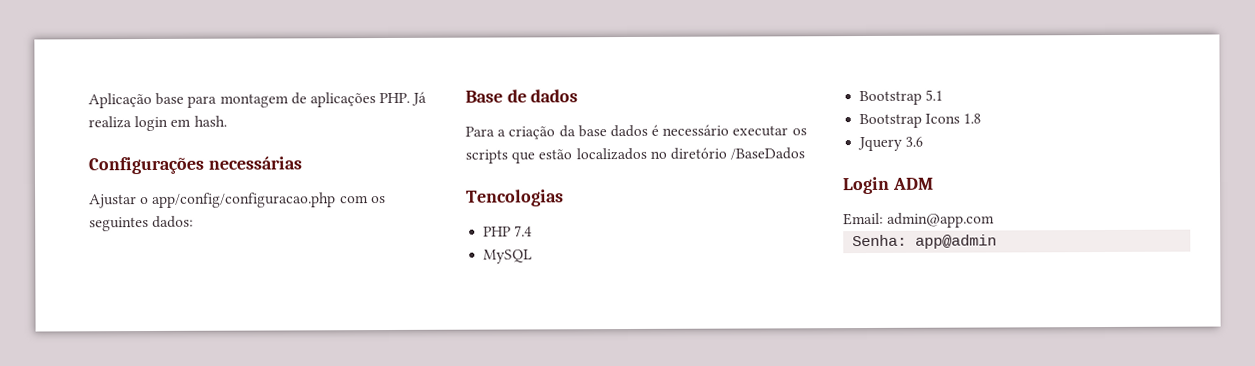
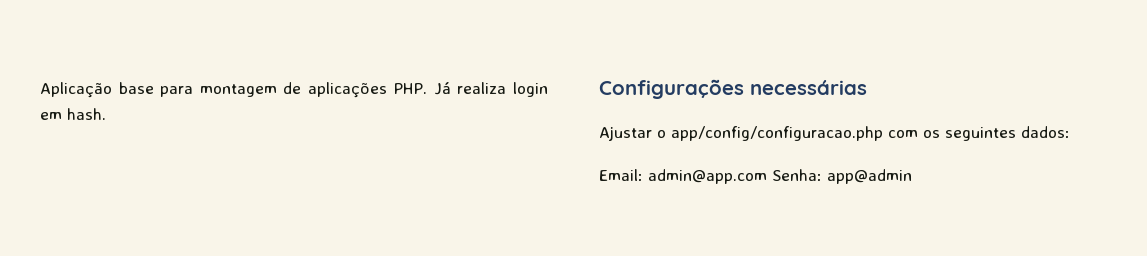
[465,89,579,103] [465,124,807,140] [465,147,806,164] [466,189,564,207] [483,225,533,237] [483,249,533,264] [859,89,944,106] [859,113,982,129] [857,136,924,152] [842,176,934,195] // Base de dados // Para a criação da base dados é necessário executar os scripts que estão localizados no diretório /BaseDados // Tencologias // PHP 7.4 // MySQL // Bootstrap 5.1 // Bootstrap Icons 1.8 // Jquery 3.6 // Login ADM -> (1070, 132) none
(996, 220) // -> (767, 176) none

